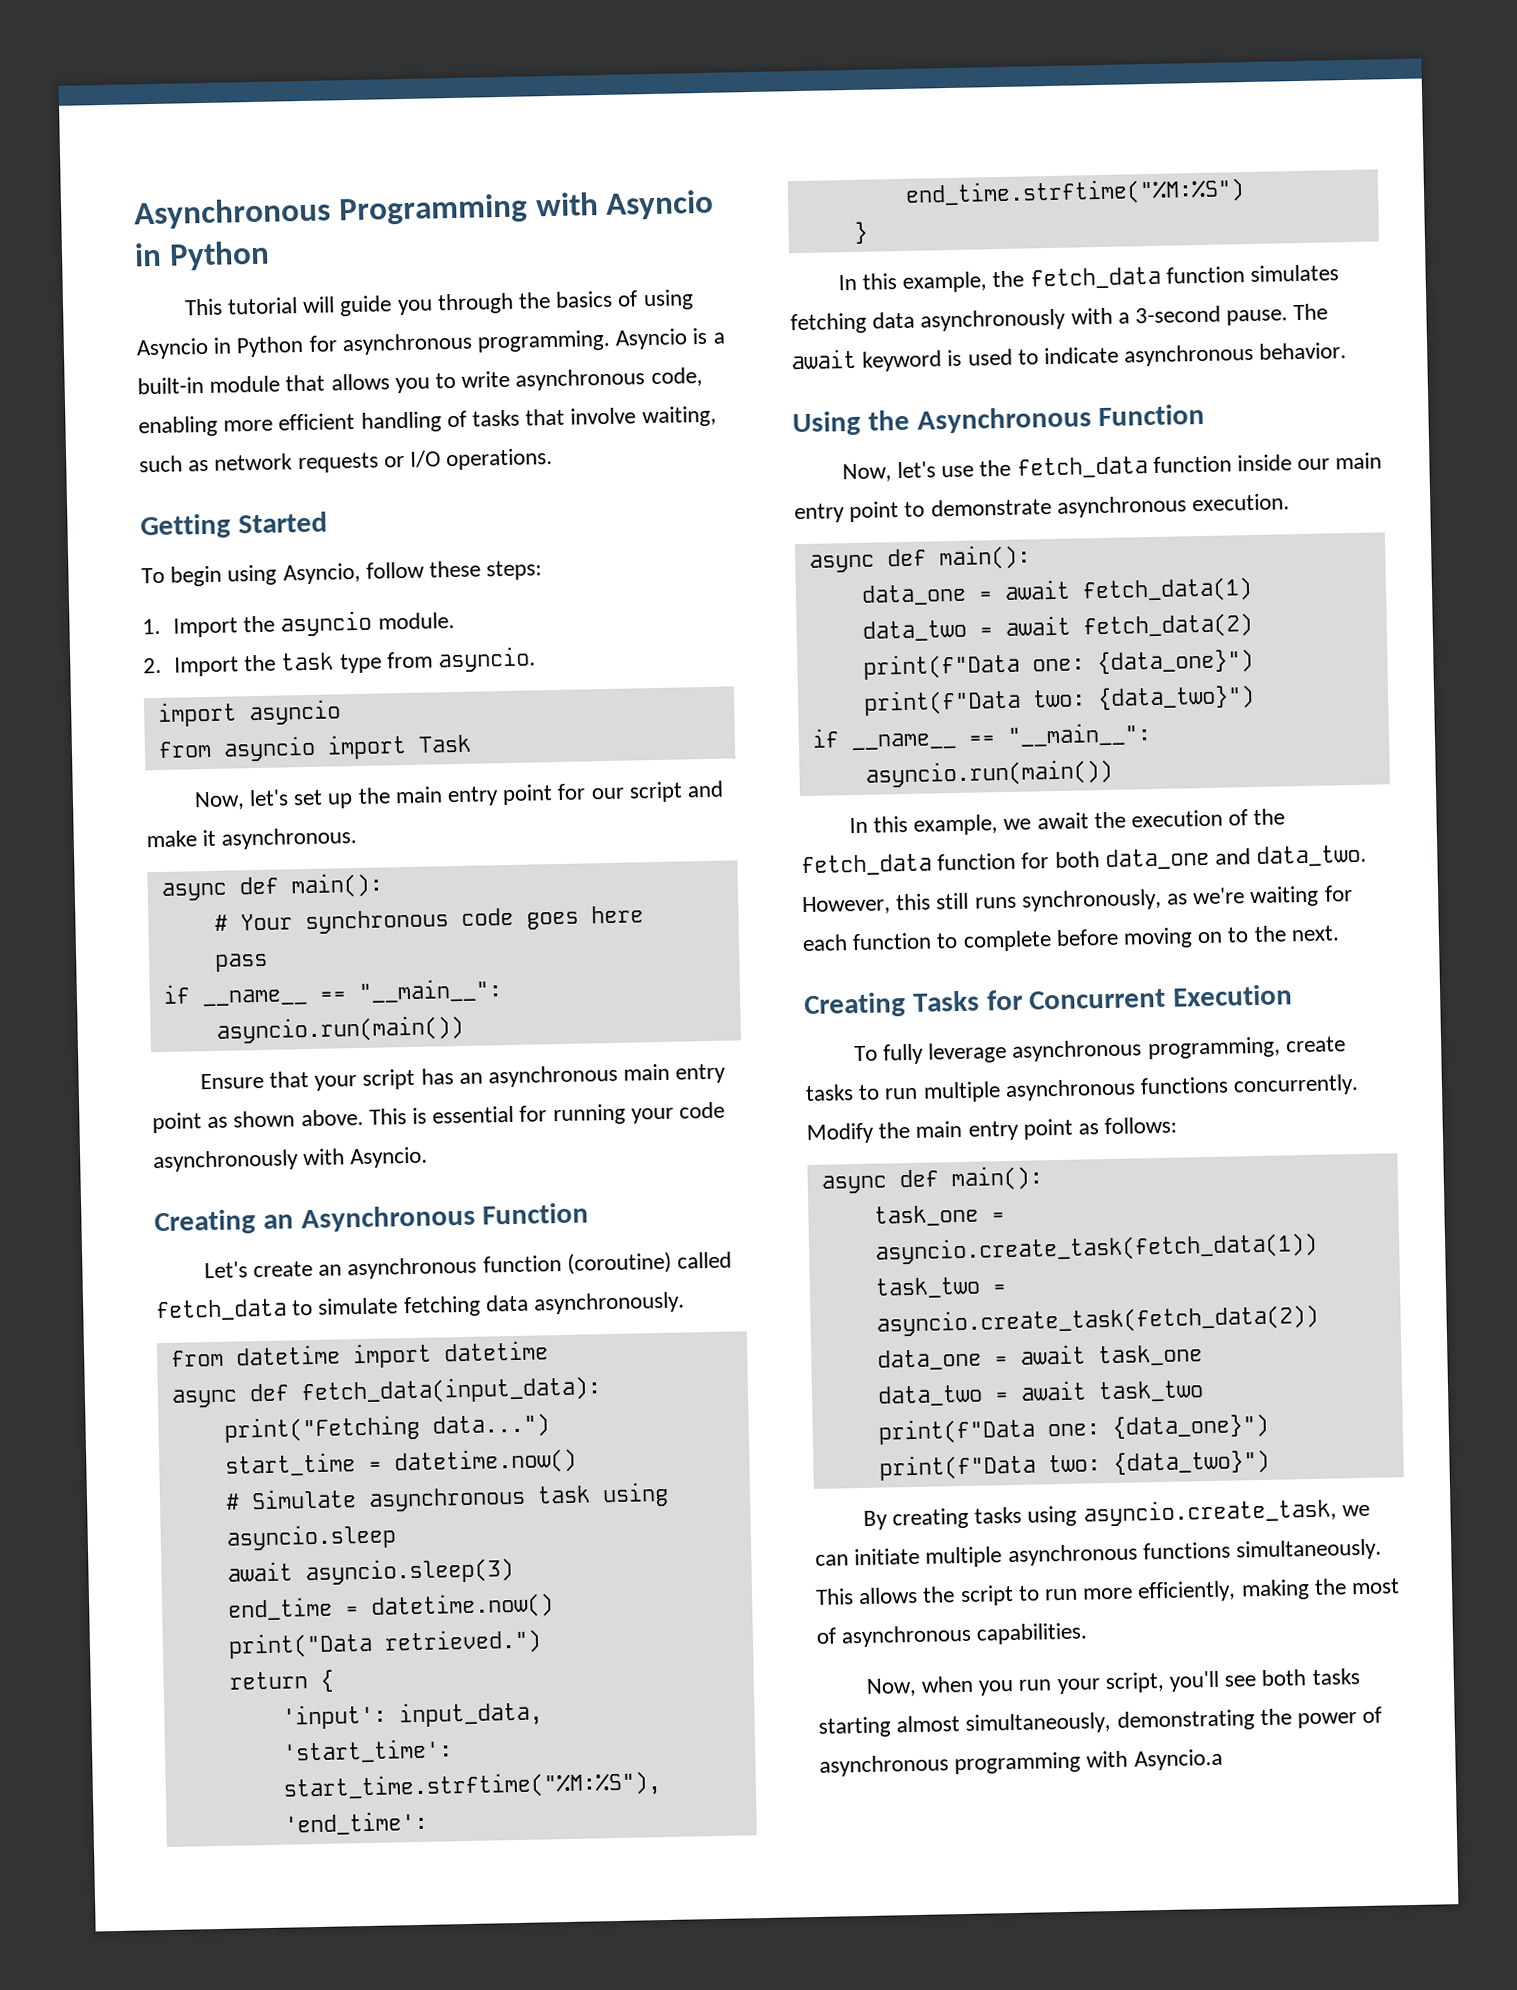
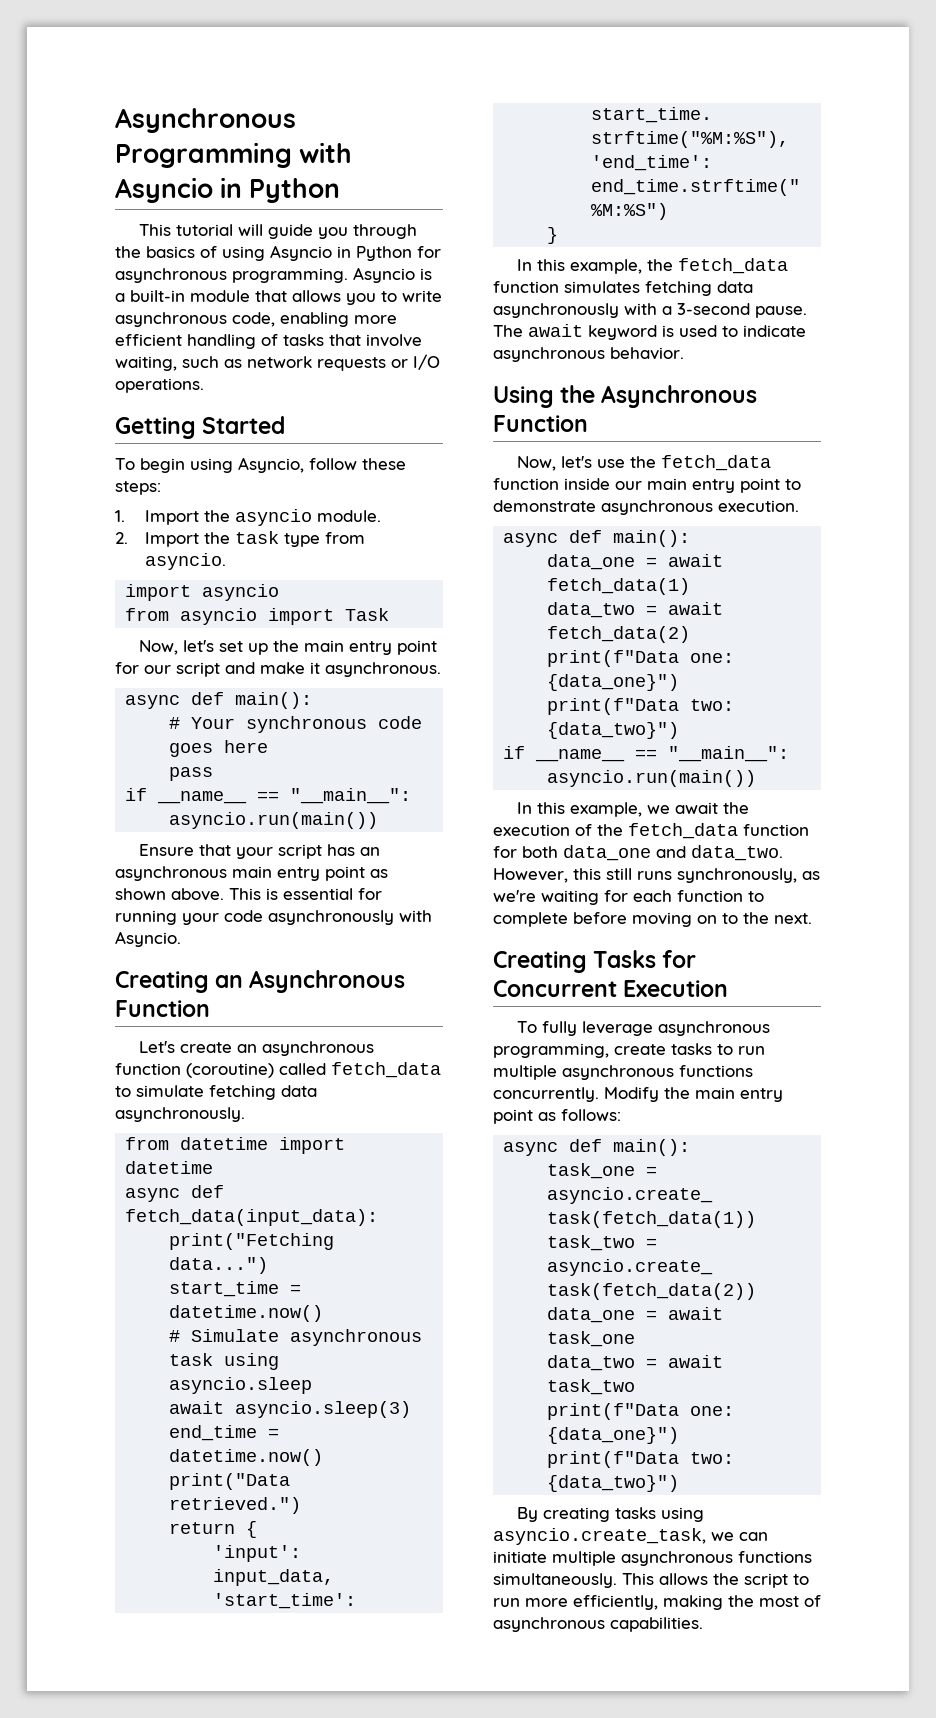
[865,1668,1360,1697] [818,1706,1383,1738] [819,1748,1223,1777] // Now, when you run your script, you'll see both tasks starting almost simultaneously, demonstrating the power of asynchronous programming with Asyncio.a -> (703, 1624) none

